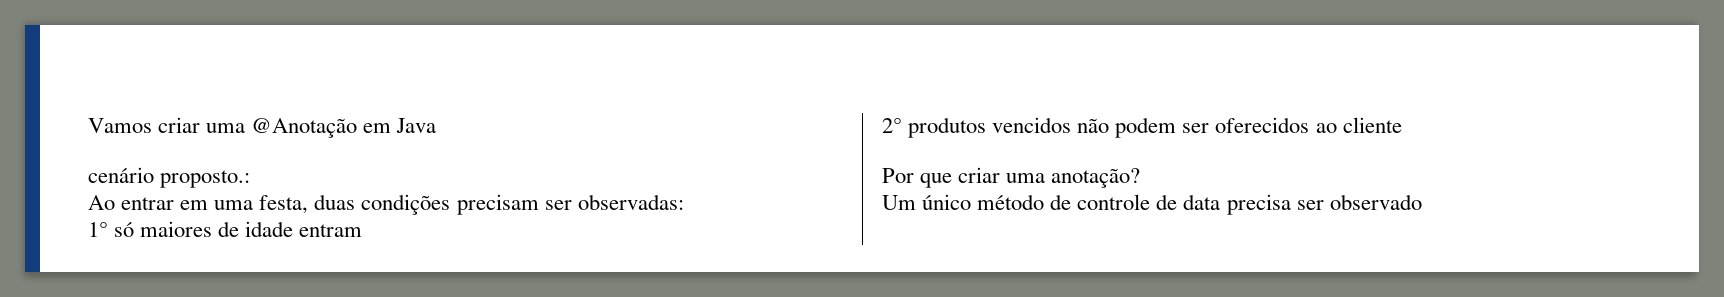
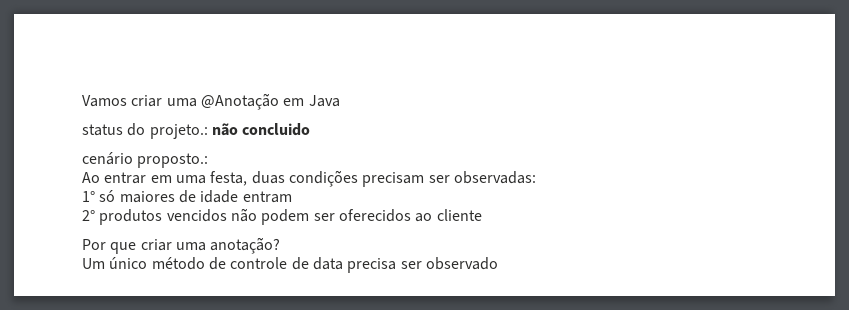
(437, 125) none -> [82,123,311,139] // status do projeto.: não concluido

